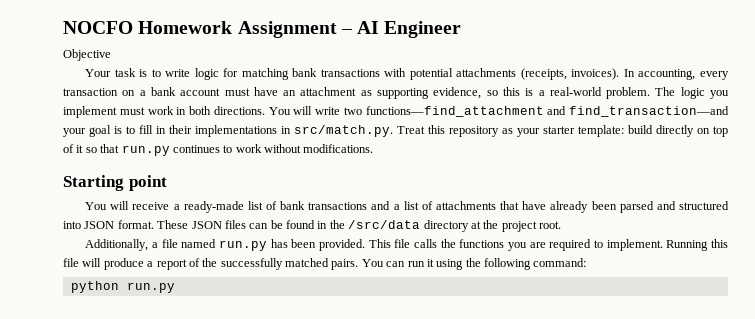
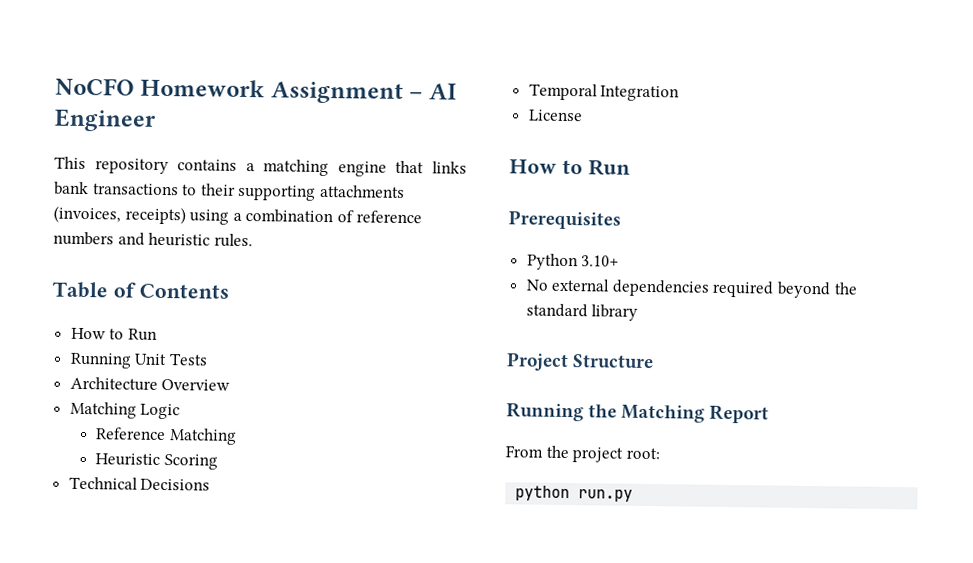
[63,21,133,34] NOCFO -> [55,77,135,96] NoCFO
[63,49,111,61] [85,68,729,80] [63,87,729,99] [63,106,729,118] [63,125,728,137] [63,144,374,156] [63,175,167,191] [85,201,729,213] [63,220,561,232] [85,239,728,251] [63,258,587,270] Objective // Your task is to write logic for matching bank transactions with potential attachments (receipts, invoices). In accounting, every transaction on a bank account must have an attachment as supporting evidence, so this is a real-world problem. The logic you implement must work in both directions. You will write two functions—find_attachment and find_transaction—and your goal is to fill in their implementations in src/match.py. Treat this repository as your starter template: build directly on top of it so that run.py continues to work without modifications. // Starting point // You will receive a ready-made list of bank transactions and a list of attachments that have already been parsed and structured into JSON format. These JSON files can be found in the /src/data directory at the project root. // Additionally, a file named run.py has been provided. This file calls the functions you are required to implement. Running this file will produce a report of the successfully matched pairs. You can run it using the following command: -> [54,156,467,177] [54,181,405,201] [53,205,422,225] [53,231,253,248] [52,281,229,299] [70,327,157,341] [69,352,208,369] [69,376,231,391] [69,401,181,420] [96,427,238,445] [95,453,219,470] [68,476,211,491] [528,83,680,102] [527,109,583,122] [509,159,631,176] [508,210,621,230] [526,253,620,271] [525,278,858,299] [525,303,639,321] [506,352,655,372] [506,402,770,424] [505,445,660,463] This repository contains a matching engine that links bank transactions to their supporting attachments (invoices, receipts) using a combination of reference numbers and heuristic rules. // Table of Contents // How to Run // Running Unit Tests // Architecture Overview // Matching Logic // Reference Matching // Heuristic Scoring // Technical Decisions // Temporal Integration // License // How to Run // Prerequisites // Python 3.10+ // No external dependencies required beyond the standard library // Project Structure // Running the Matching Report // From the project root:

